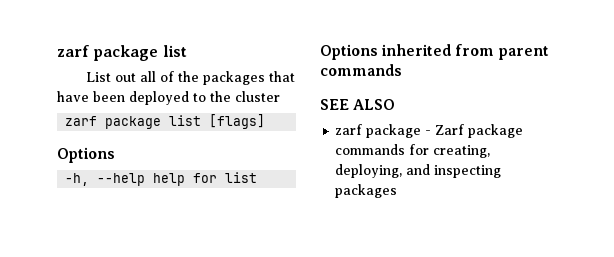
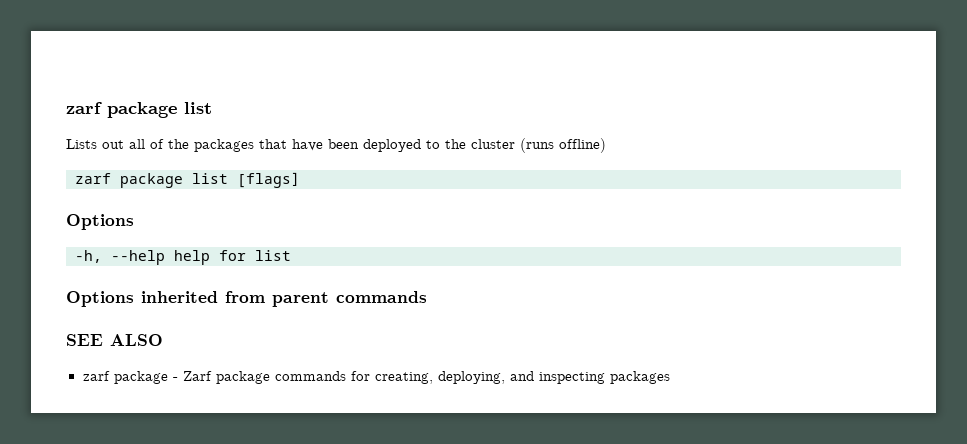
[86,72,112,82] List -> [66,139,97,149] Lists
(280, 96) none -> [520,138,606,153] (runs offline)

